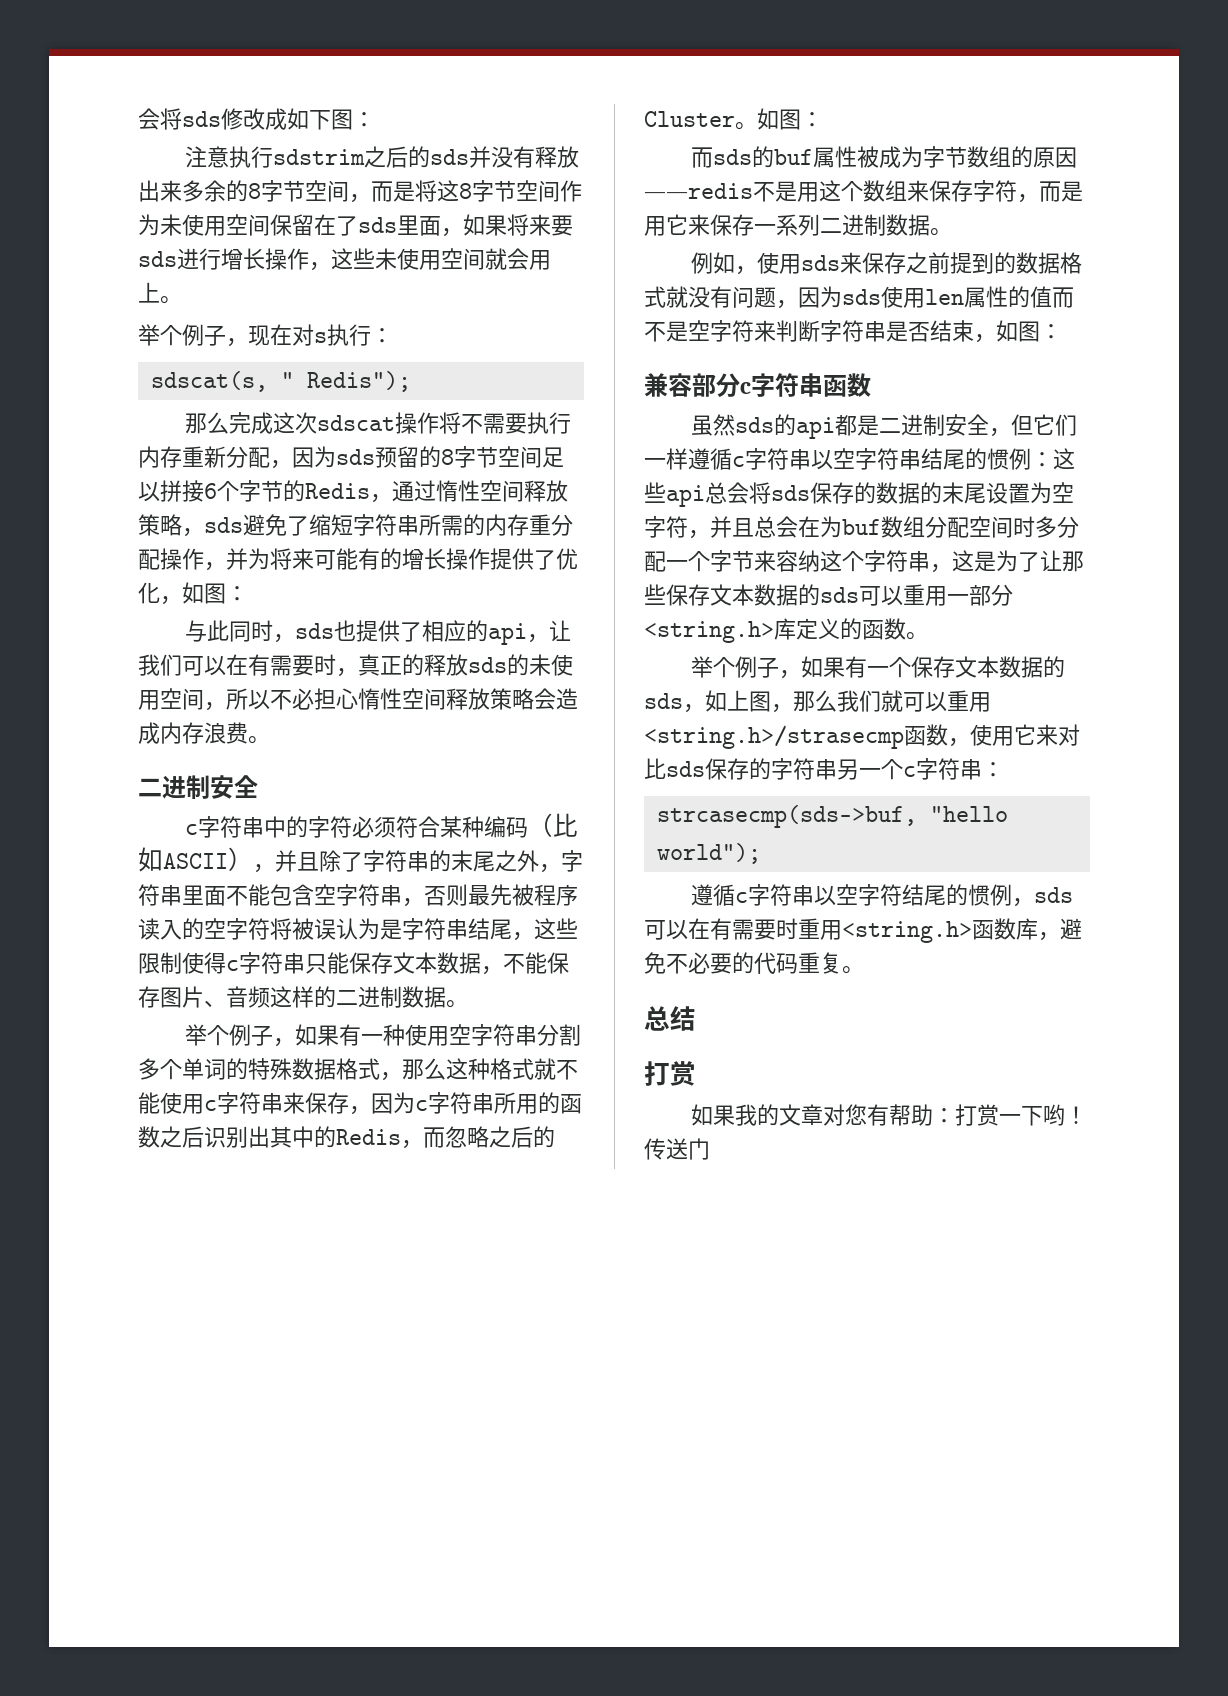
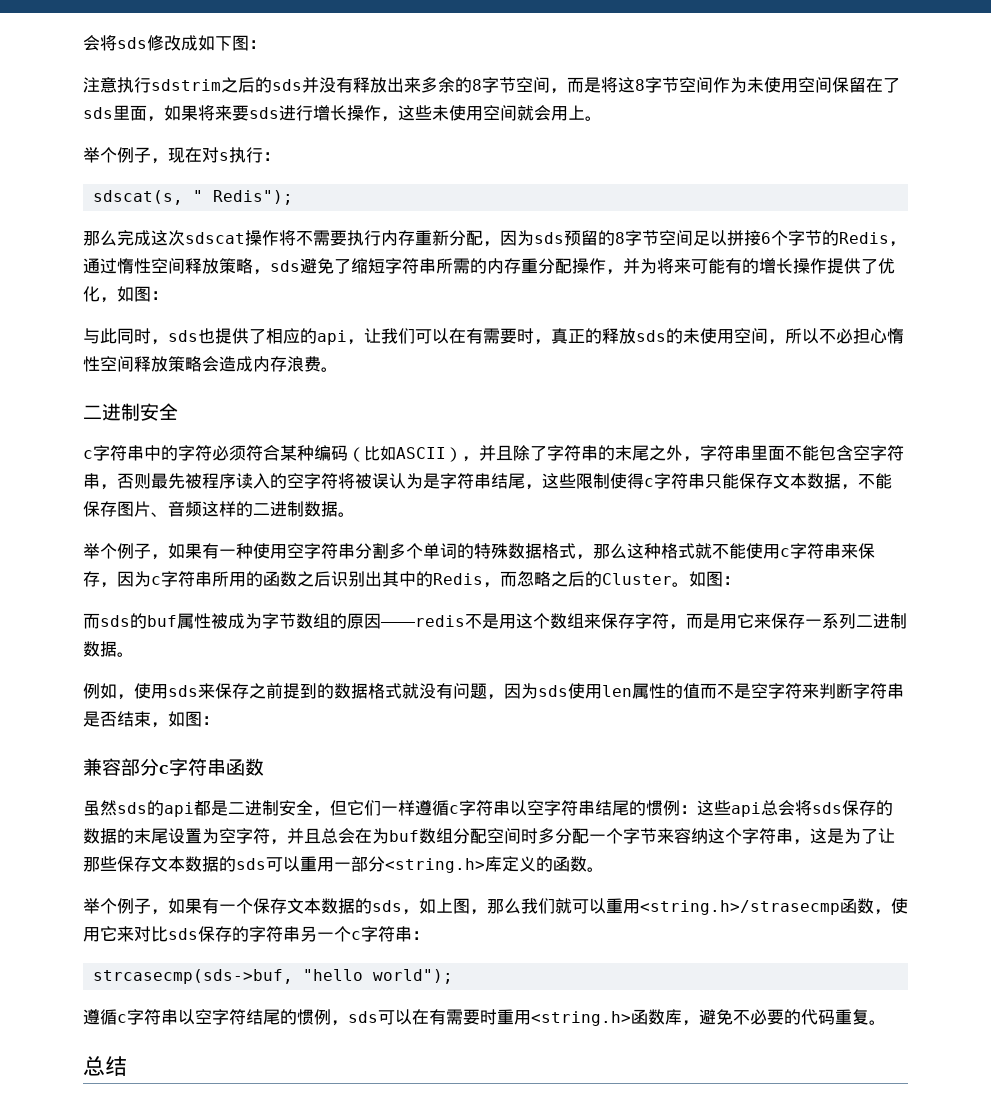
[644,1061,696,1086] [690,1104,1087,1126] [644,1138,710,1160] // 打赏 // 如果我的文章对您有帮助：打赏一下哟！传送门 -> (127, 1066) none

